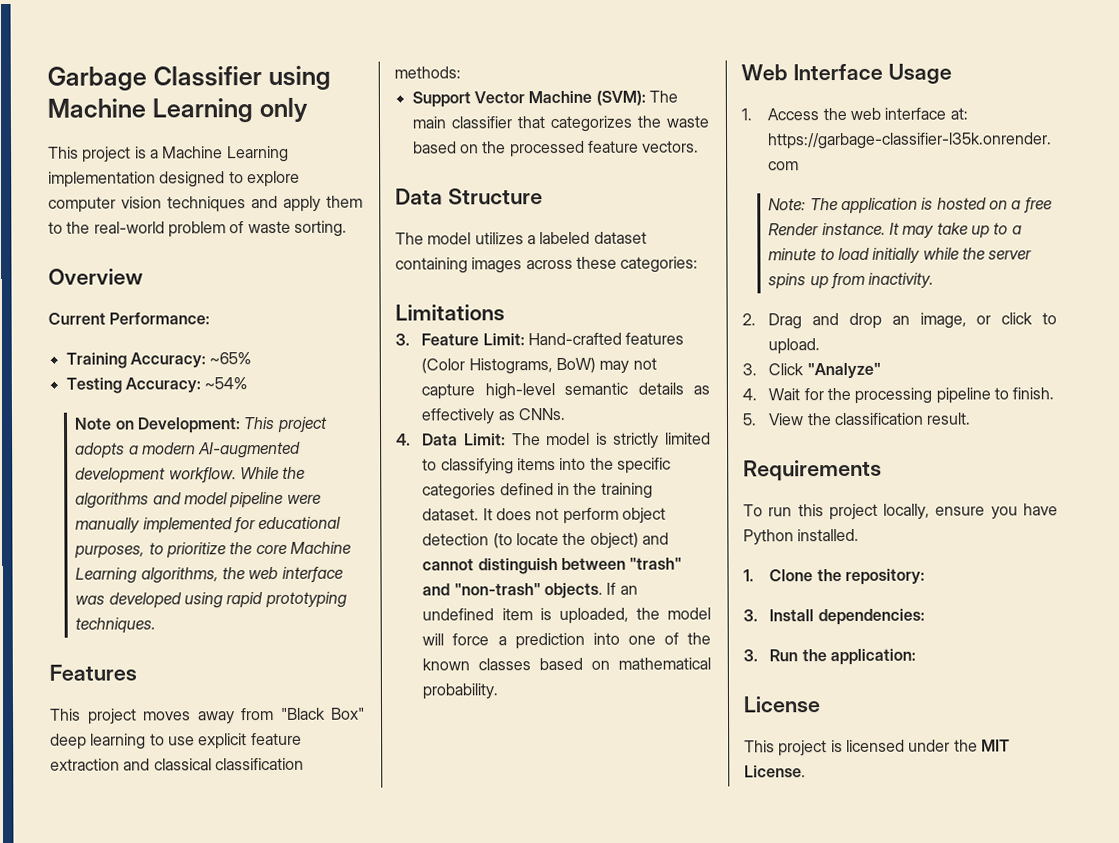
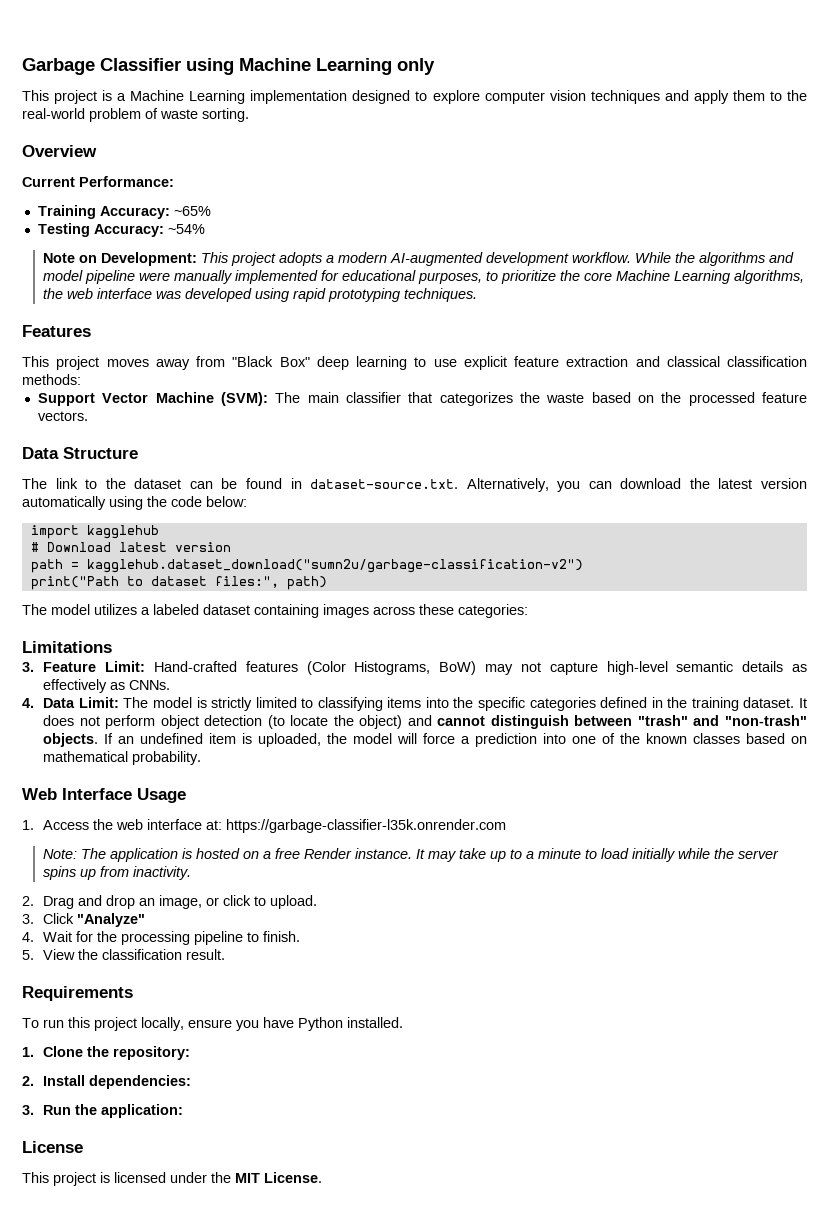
(543, 196) none -> [22,478,807,492] [22,496,247,510] [30,525,159,539] [30,542,231,552] [30,559,583,573] [30,576,327,590] // The link to the dataset can be found in dataset-source.txt. Alternatively, you can download the latest version automatically using the code below: // import kagglehub // # Download latest version // path = kagglehub.dataset_download("sumn2u/garbage-classification-v2") // print("Path to dataset files:", path)
[743,609,758,622] 3. -> [22,1076,34,1086] 2.

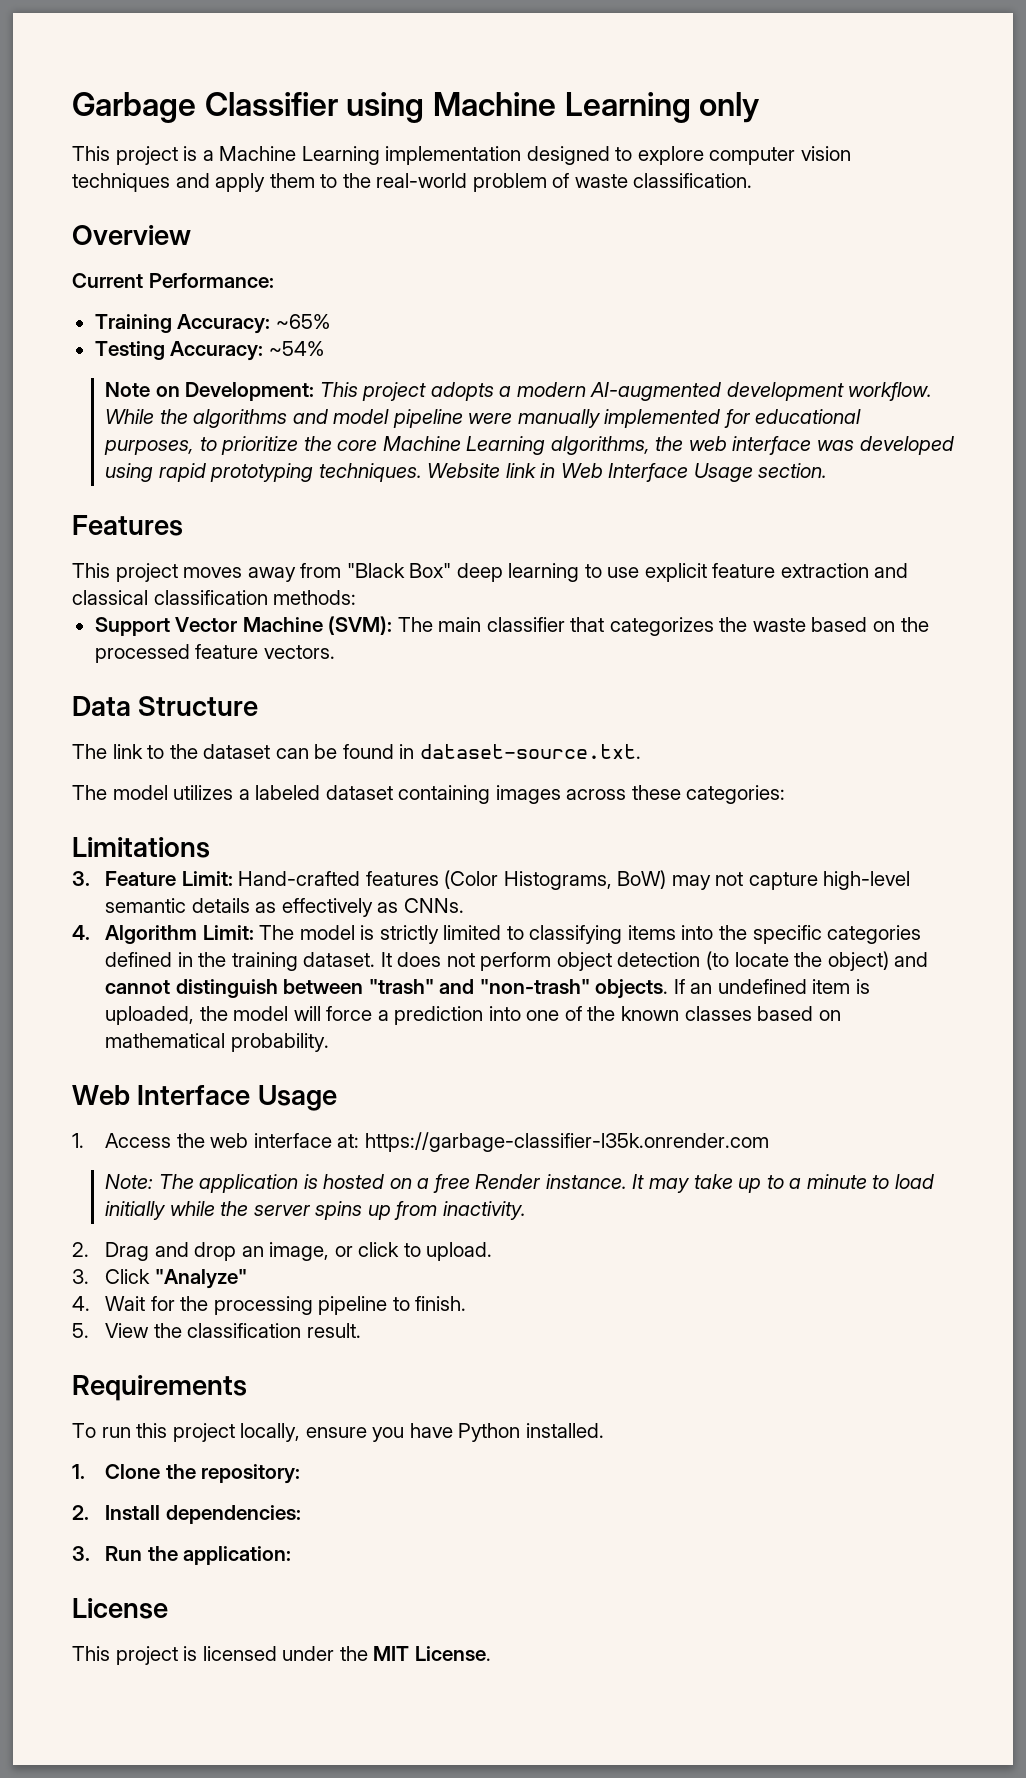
[202,108,249,122] sorting. -> [633,173,753,188] classification.
(478, 295) none -> [427,463,828,482] Website link in Web Interface Usage section.
[466,478,807,492] [22,496,247,510] [30,525,159,539] [30,542,231,552] [30,559,583,573] [30,576,327,590] Alternatively, you can download the latest version automatically using the code below: // import kagglehub // # Download latest version // path = kagglehub.dataset_download("sumn2u/garbage-classification-v2") // print("Path to dataset files:", path) -> (641, 751) none
[43,698,76,708] Data -> [105,925,198,944] Algorithm

